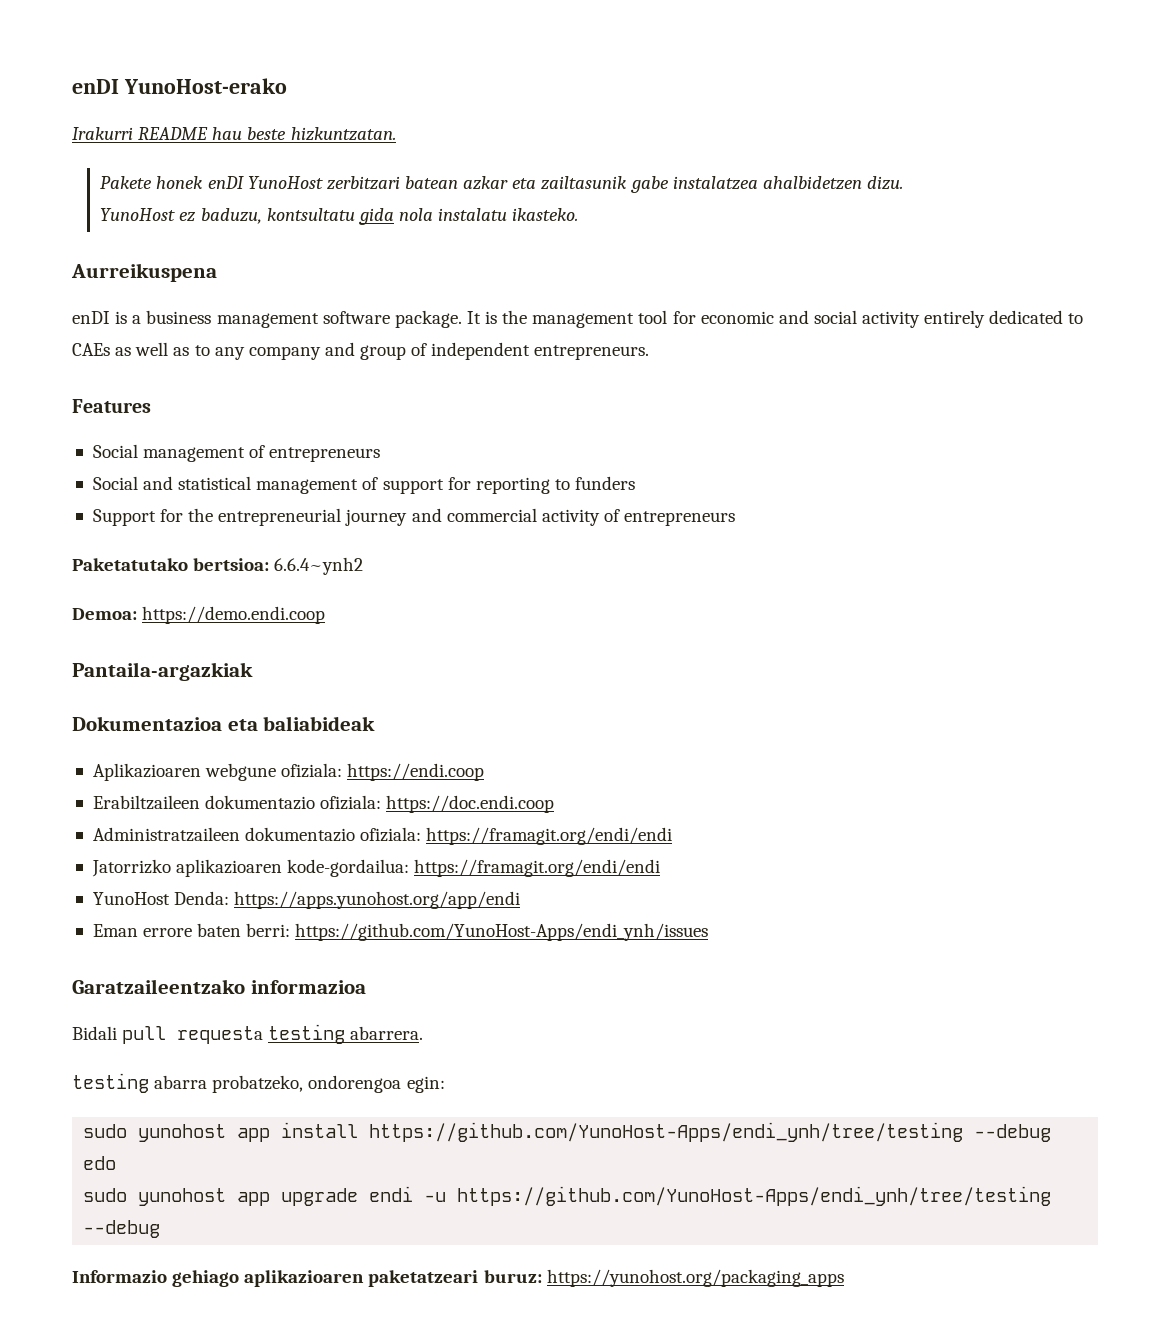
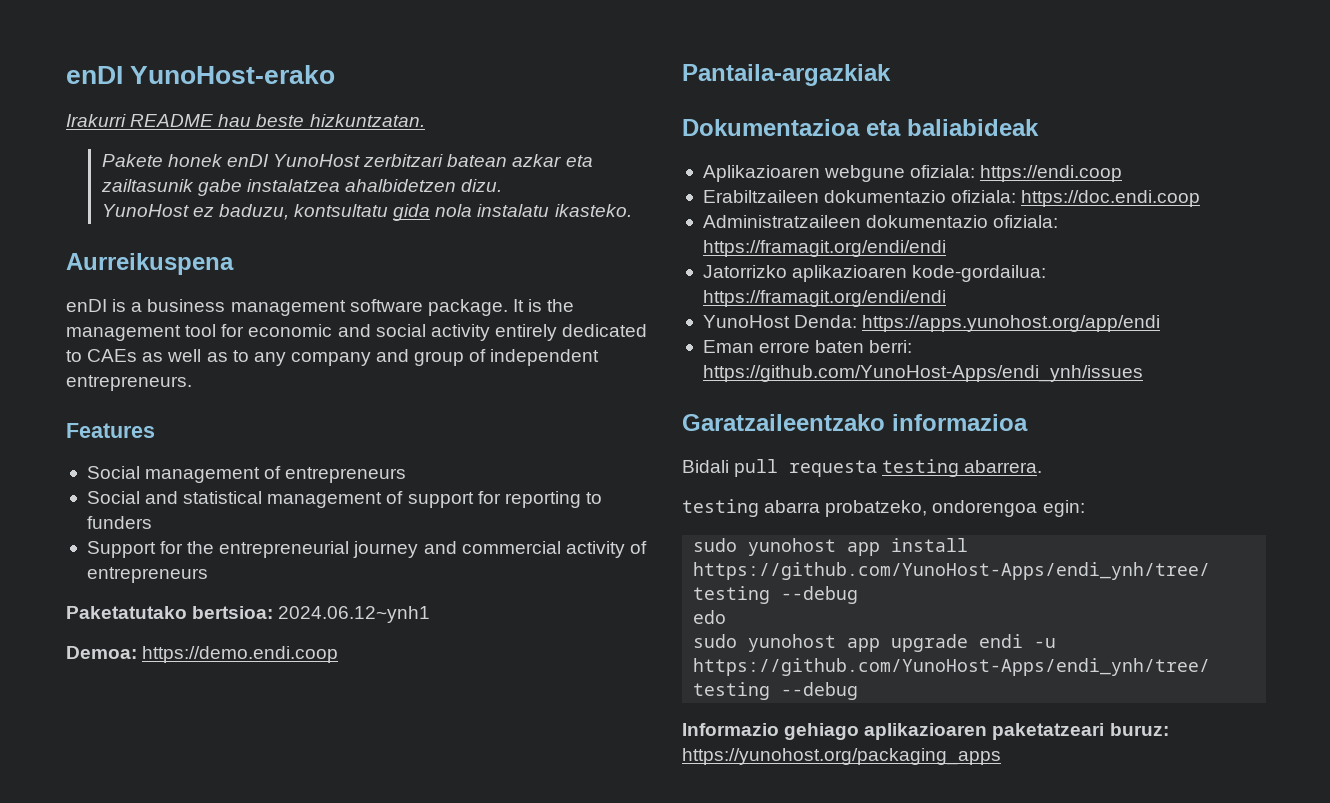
[274,557,364,575] 6.6.4~ynh2 -> [278,606,431,623] 2024.06.12~ynh1

